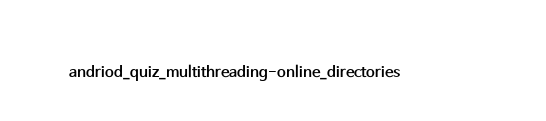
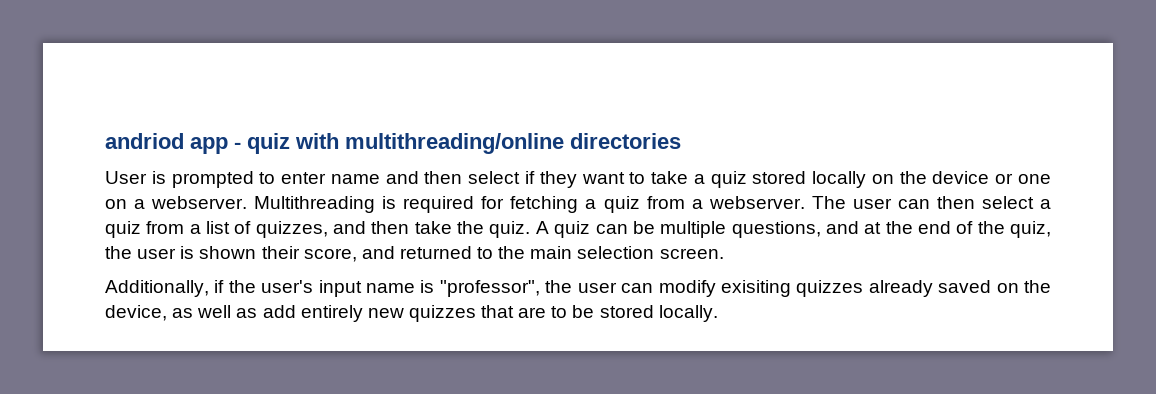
[69,64,400,81] andriod_quiz_multithreading-online_directories -> [105,133,681,154] [105,171,1051,188] [105,196,1051,213] [105,221,1051,238] [105,246,724,262] [105,280,1051,297] [105,305,718,322] andriod app - quiz with multithreading/online directories // User is prompted to enter name and then select if they want to take a quiz stored locally on the device or one on a webserver. Multithreading is required for fetching a quiz from a webserver. The user can then select a quiz from a list of quizzes, and then take the quiz. A quiz can be multiple questions, and at the end of the quiz, the user is shown their score, and returned to the main selection screen. // Additionally, if the user's input name is "professor", the user can modify exisiting quizzes already saved on the device, as well as add entirely new quizzes that are to be stored locally.

